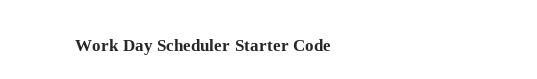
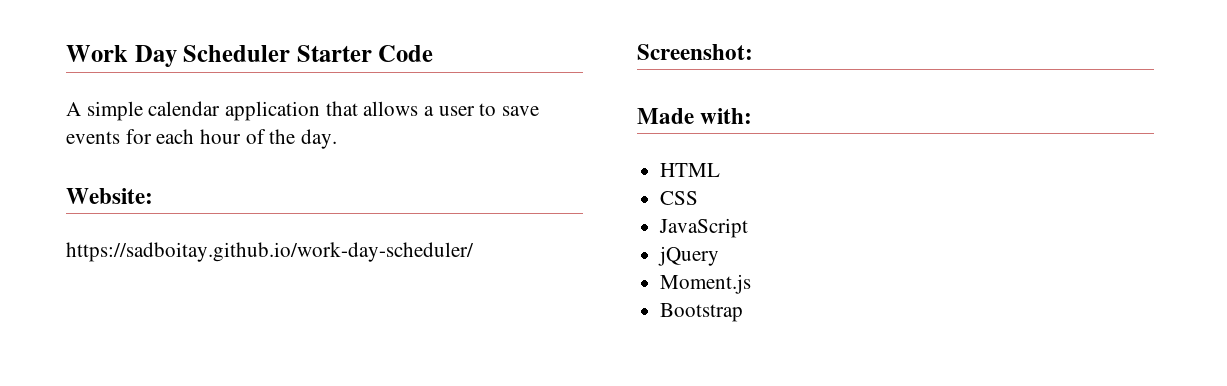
(332, 45) none -> [66,101,540,121] [66,129,338,149] [66,188,153,204] [66,242,474,262] [637,44,753,60] [637,108,753,124] [660,163,721,177] [660,191,699,205] [659,218,749,238] [658,246,720,266] [660,274,752,294] [660,303,744,322] // A simple calendar application that allows a user to save events for each hour of the day. // Website: // https://sadboitay.github.io/work-day-scheduler/ // Screenshot: // Made with: // HTML // CSS // JavaScript // jQuery // Moment.js // Bootstrap

